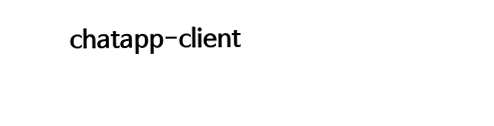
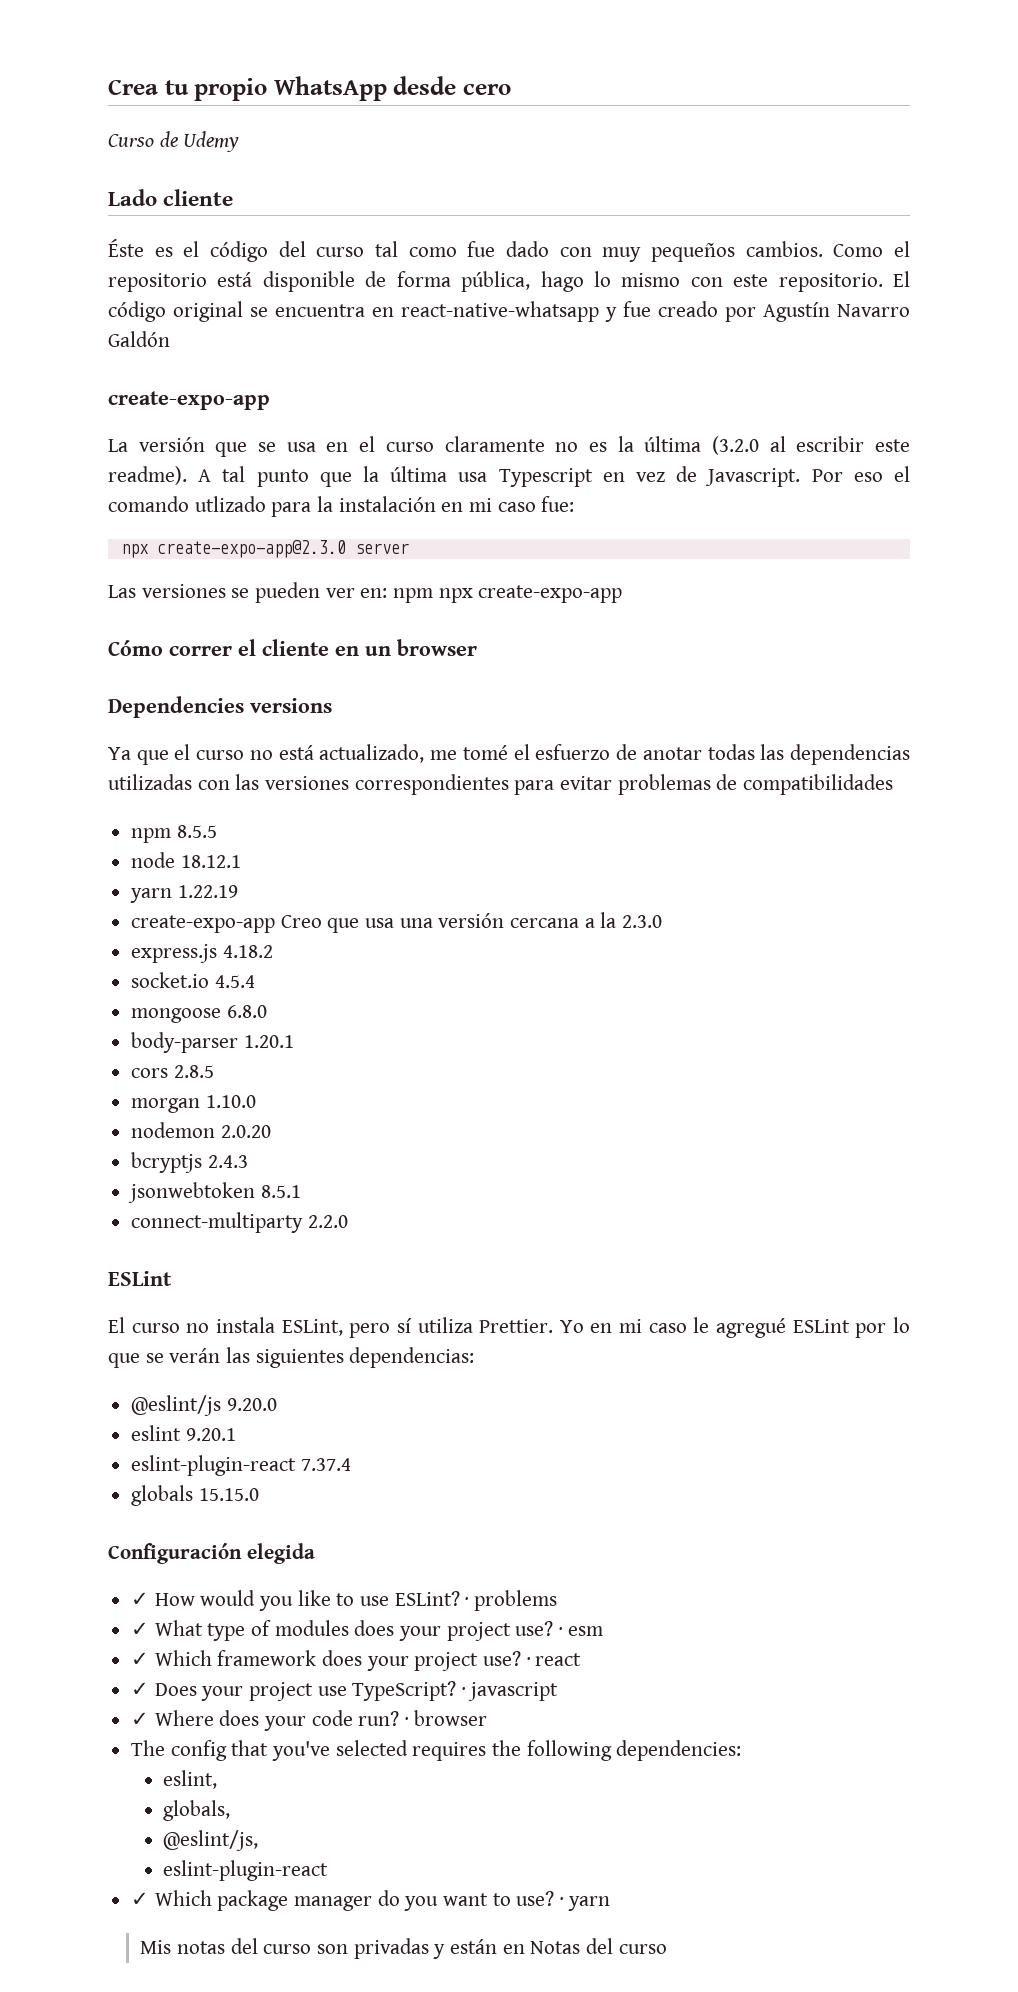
[69,26,241,55] chatapp-client -> [108,76,512,101] [108,131,240,152] [108,189,234,206] [108,238,910,262] [108,271,910,292] [108,301,910,322] [108,331,170,347] [108,391,270,410] [108,436,910,457] [108,466,911,487] [108,496,575,517] [120,540,409,558] [108,582,623,603] [108,639,477,656] [108,696,332,718] [108,744,911,765] [108,774,894,795] [131,825,217,843] [131,852,241,868] [130,885,238,903] [131,912,663,933] [131,944,273,963] [131,972,255,988] [131,1005,267,1023] [131,1032,294,1053] [131,1065,214,1078] [131,1095,256,1113] [131,1122,271,1138] [131,1152,248,1173] [128,1182,301,1203] [131,1212,348,1233] [108,1271,172,1286] [108,1317,910,1338] [108,1347,475,1368] [131,1395,277,1416] [131,1425,236,1441] [131,1455,351,1476] [131,1485,259,1506] [108,1543,315,1564] [131,1590,558,1611] [131,1620,603,1641] [131,1650,582,1671] [131,1681,558,1701] [131,1710,487,1731] [131,1740,742,1761] [163,1770,218,1789] [163,1800,231,1821] [163,1830,259,1851] [163,1860,329,1881] [131,1890,610,1911] [140,1938,667,1959] Crea tu propio WhatsApp desde cero // Curso de Udemy // Lado cliente // Éste es el código del curso tal como fue dado con muy pequeños cambios. Como el repositorio está disponible de forma pública, hago lo mismo con este repositorio. El código original se encuentra en react-native-whatsapp y fue creado por Agustín Navarro Galdón // create-expo-app // La versión que se usa en el curso claramente no es la última (3.2.0 al escribir este readme). A tal punto que la última usa Typescript en vez de Javascript. Por eso el comando utlizado para la instalación en mi caso fue: // npx create-expo-app@2.3.0 server // Las versiones se pueden ver en: npm npx create-expo-app // Cómo correr el cliente en un browser // Dependencies versions // Ya que el curso no está actualizado, me tomé el esfuerzo de anotar todas las dependencias utilizadas con las versiones correspondientes para evitar problemas de compatibilidades // npm 8.5.5 // node 18.12.1 // yarn 1.22.19 // create-expo-app Creo que usa una versión cercana a la 2.3.0 // express.js 4.18.2 // socket.io 4.5.4 // mongoose 6.8.0 // body-parser 1.20.1 // cors 2.8.5 // morgan 1.10.0 // nodemon 2.0.20 // bcryptjs 2.4.3 // jsonwebtoken 8.5.1 // connect-multiparty 2.2.0 // ESLint // El curso no instala ESLint, pero sí utiliza Prettier. Yo en mi caso le agregué ESLint por lo que se verán las siguientes dependencias: // @eslint/js 9.20.0 // eslint 9.20.1 // eslint-plugin-react 7.37.4 // globals 15.15.0 // Configuración elegida // ✓ How would you like to use ESLint? · problems // ✓ What type of modules does your project use? · esm // ✓ Which framework does your project use? · react // ✓ Does your project use TypeScript? · javascript // ✓ Where does your code run? · browser // The config that you've selected requires the following dependencies: // eslint, // globals, // @eslint/js, // eslint-plugin-react // ✓ Which package manager do you want to use? · yarn // Mis notas del curso son privadas y están en Notas del curso

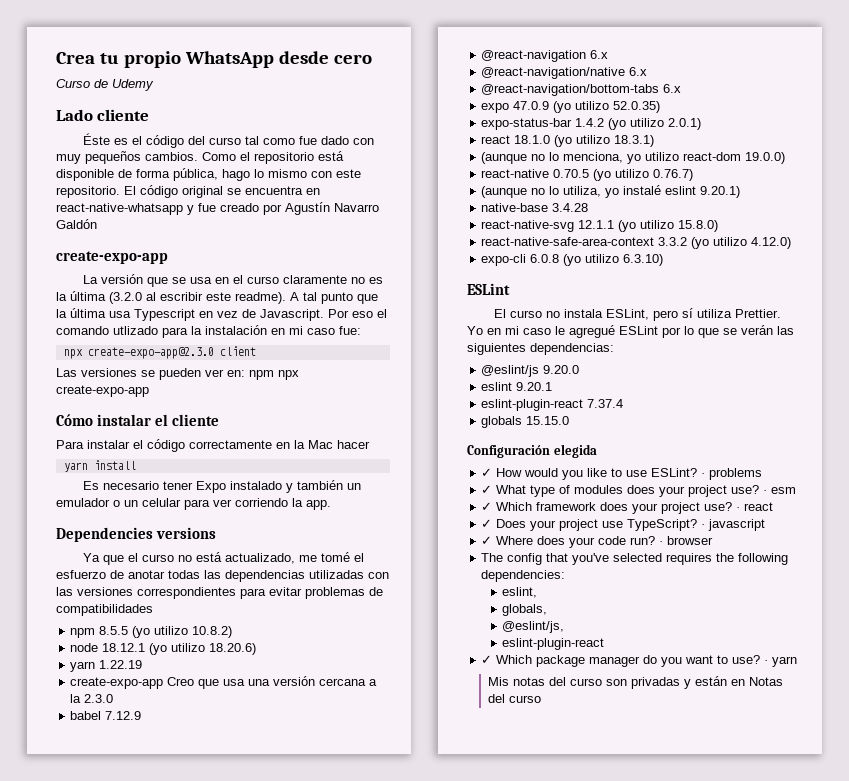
[354,543,409,554] server -> [219,346,256,356] client
[169,646,232,656] correr -> [97,414,152,426] instalar
[335,639,477,656] en un browser -> [56,439,370,452] [63,460,136,472] [83,480,362,493] [56,498,331,510] // Para instalar el código correctamente en la Mac hacer // yarn install // Es necesario tener Expo instalado y también un emulador o un celular para ver corriendo la app.
(217, 831) none -> [132,626,233,638] (yo utilizo 10.8.2)
(241, 861) none -> [149,643,257,655] (yo utilizo 18.20.6)
[131,944,273,963] [131,972,255,988] [131,1005,267,1023] [131,1032,294,1053] [131,1065,214,1078] [131,1095,256,1113] [131,1122,271,1138] [131,1152,248,1173] [128,1182,301,1203] [131,1212,348,1233] express.js 4.18.2 // socket.io 4.5.4 // mongoose 6.8.0 // body-parser 1.20.1 // cors 2.8.5 // morgan 1.10.0 // nodemon 2.0.20 // bcryptjs 2.4.3 // jsonwebtoken 8.5.1 // connect-multiparty 2.2.0 -> [70,711,142,720] [481,50,609,62] [481,67,648,79] [481,84,682,96] [481,101,661,113] [481,118,702,130] [481,135,655,147] [481,152,786,164] [481,169,694,181] [481,185,741,198] [481,203,589,212] [481,220,719,232] [481,237,792,249] [481,254,664,266] babel 7.12.9 // @react-navigation 6.x // @react-navigation/native 6.x // @react-navigation/bottom-tabs 6.x // expo 47.0.9 (yo utilizo 52.0.35) // expo-status-bar 1.4.2 (yo utilizo 2.0.1) // react 18.1.0 (yo utilizo 18.3.1) // (aunque no lo menciona, yo utilizo react-dom 19.0.0) // react-native 0.70.5 (yo utilizo 0.76.7) // (aunque no lo utiliza, yo instalé eslint 9.20.1) // native-base 3.4.28 // react-native-svg 12.1.1 (yo utilizo 15.8.0) // react-native-safe-area-context 3.3.2 (yo utilizo 4.12.0) // expo-cli 6.0.8 (yo utilizo 6.3.10)

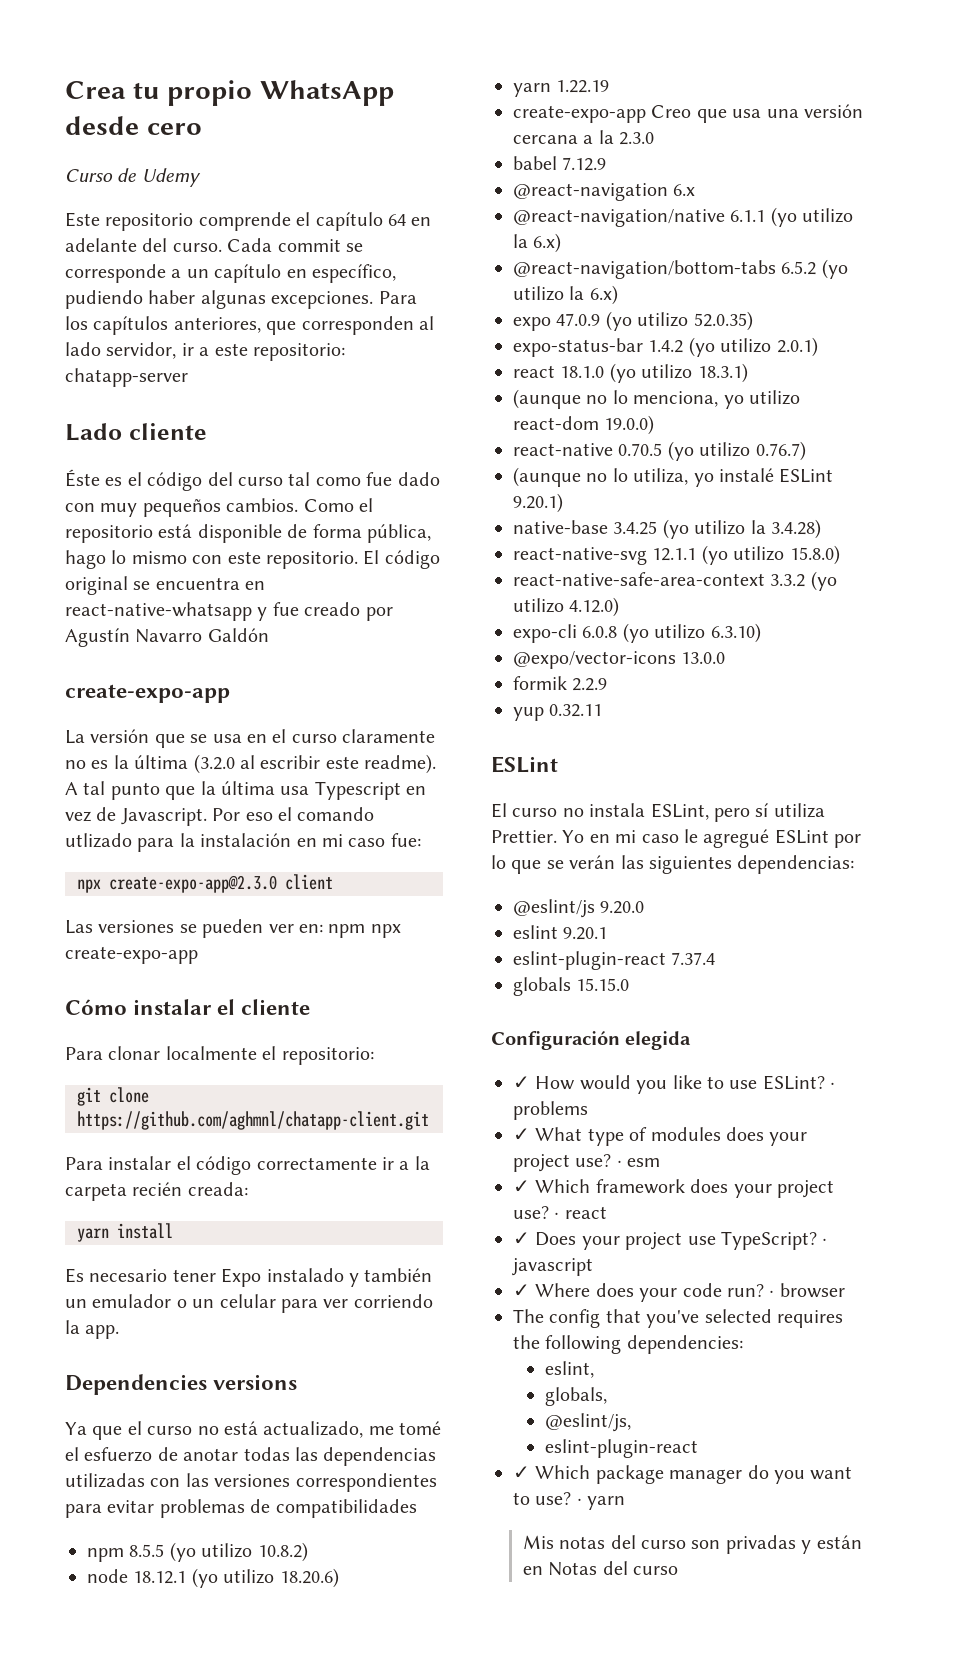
(154, 85) none -> [65,212,432,231] [65,238,363,252] [65,264,396,283] [65,290,417,309] [65,316,434,335] [65,342,345,361] [65,368,188,387] // Este repositorio comprende el capítulo 64 en adelante del curso. Cada commit se corresponde a un capítulo en específico, pudiendo haber algunas excepciones. Para los capítulos anteriores, que corresponden al lado servidor, ir a este repositorio: chatapp-server
(220, 420) none -> [65,1046,374,1065] [77,1087,149,1106] [77,1111,429,1130] // Para clonar localmente el repositorio: // git clone https://github.com/aghmnl/chatapp-client.git
[276,440,370,449] en la Mac hacer -> [382,1156,430,1170] [65,1182,248,1201] ir a la carpeta recién creada:
[629,67,648,76] [481,84,682,96] 6.x // @react-navigation/bottom-tabs 6.x -> [730,207,854,227] [513,233,562,253] [513,259,848,279] [513,285,618,305] 6.1.1 (yo utilizo la 6.x) // @react-navigation/bottom-tabs 6.5.2 (yo utilizo la 6.x)
[665,186,697,195] eslint -> [779,468,834,483] ESLint
[552,203,589,212] 3.4.28 -> [613,519,821,539] 3.4.25 (yo utilizo la 3.4.28)
(664, 260) none -> [513,651,726,669] [513,676,608,691] [513,704,603,721] // @expo/vector-icons 13.0.0 // formik 2.2.9 // yup 0.32.11

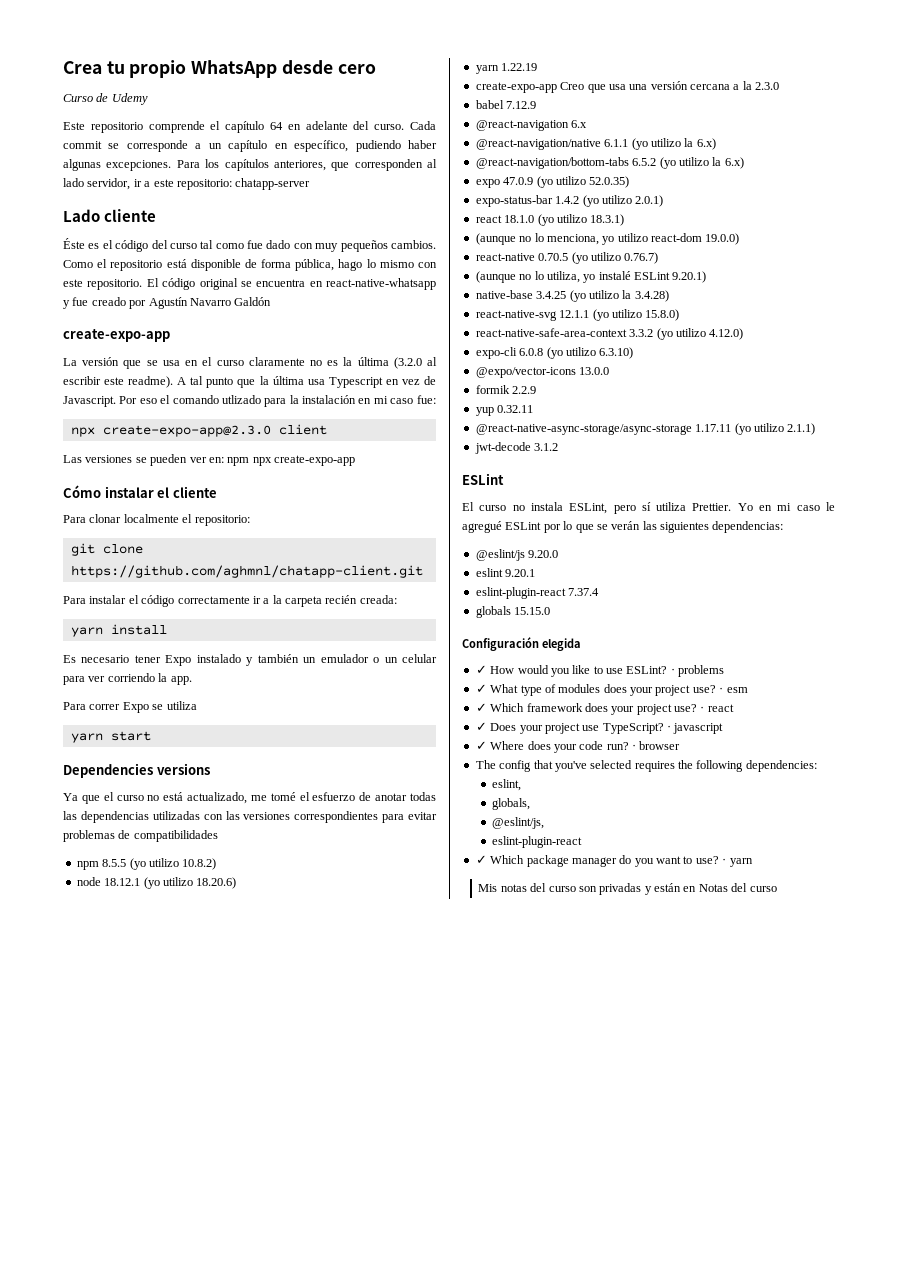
(120, 1332) none -> [63,701,197,713] [70,731,151,743] // Para correr Expo se utiliza // yarn start
(603, 710) none -> [475,423,816,435] [474,442,559,454] // @react-native-async-storage/async-storage 1.17.11 (yo utilizo 2.1.1) // jwt-decode 3.1.2

